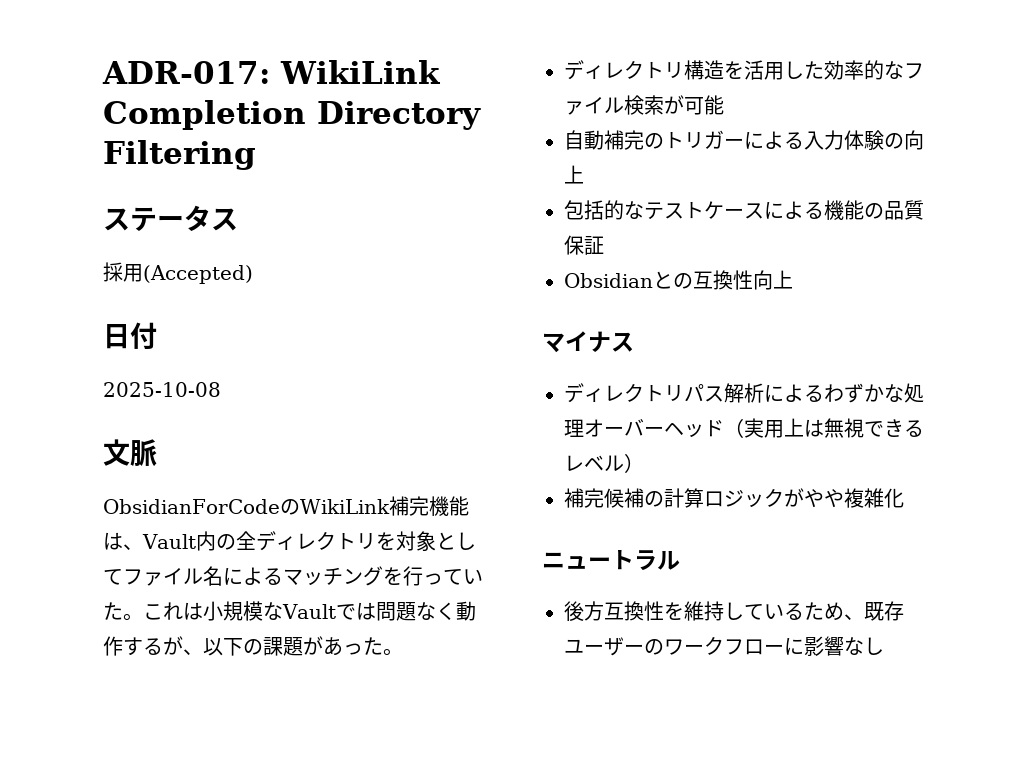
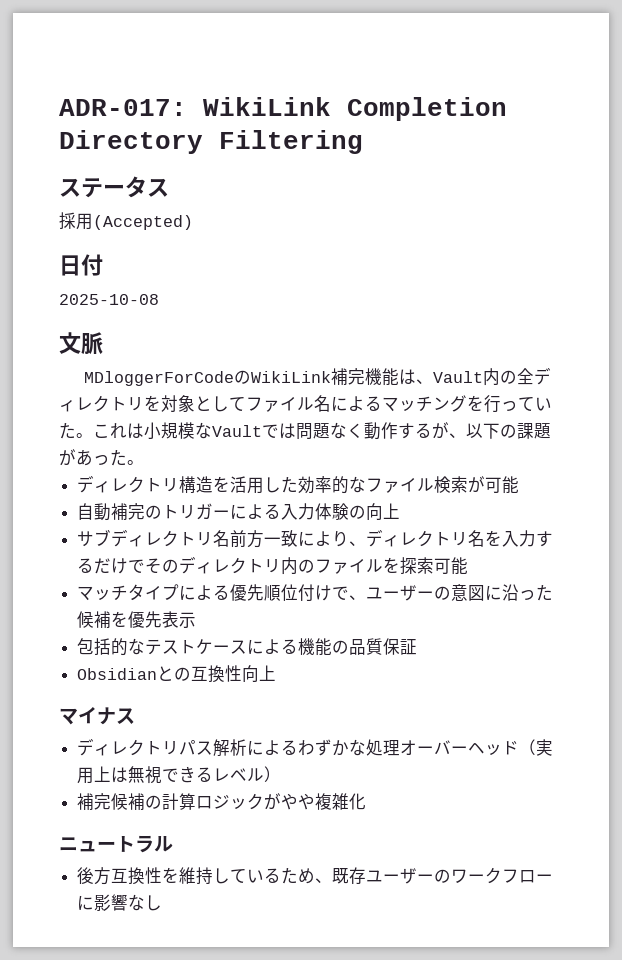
[103,499,280,514] ObsidianForCode -> [84,371,235,386] MDloggerForCode
(584, 174) none -> [77,529,554,548] [77,556,469,575] [77,584,554,602] [77,611,197,628] // サブディレクトリ名前方一致により、ディレクトリ名を入力するだけでそのディレクトリ内のファイルを探索可能 // マッチタイプによる優先順位付けで、ユーザーの意図に沿った候補を優先表示

